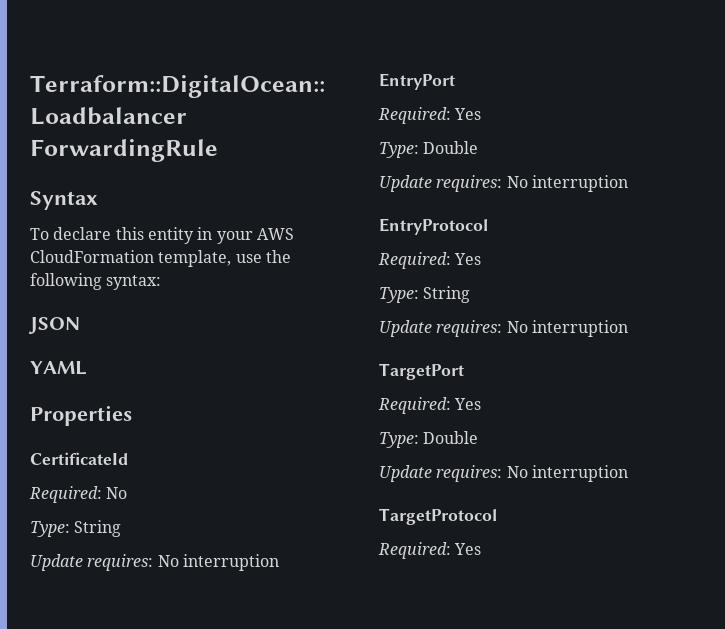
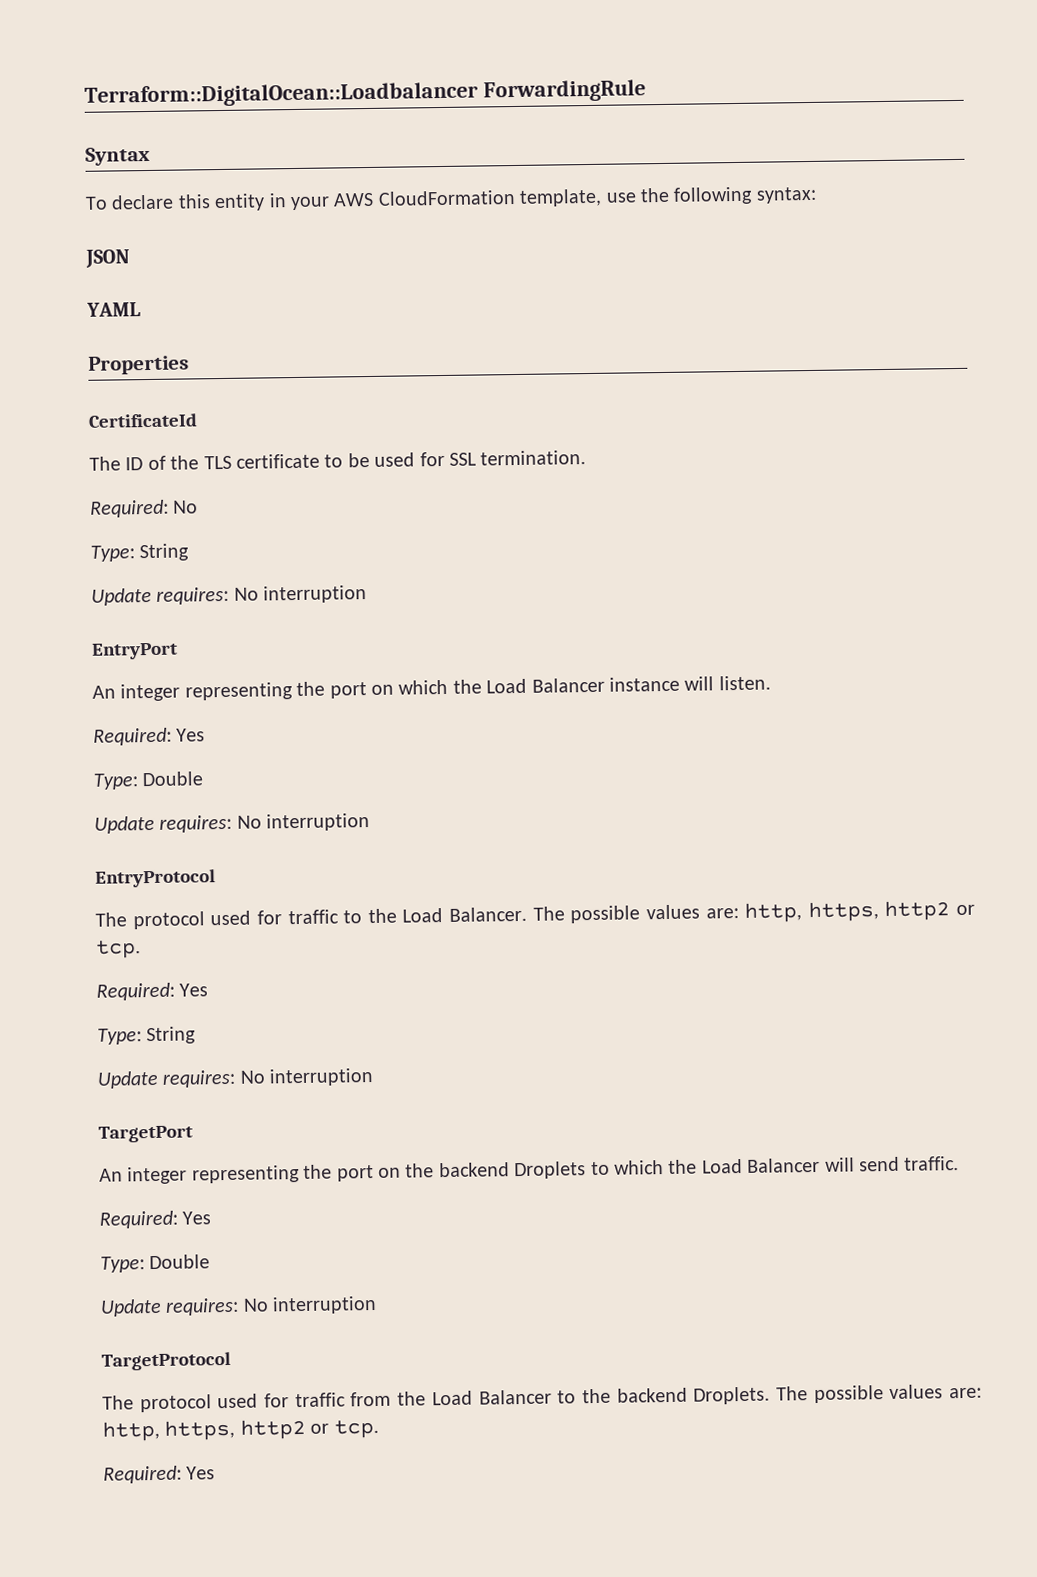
(128, 458) none -> [89,450,587,471] // The ID of the TLS certificate to be used for SSL termination.
(455, 81) none -> [92,675,771,702] // An integer representing the port on which the Load Balancer instance will listen.
(488, 226) none -> [95,900,975,930] [96,940,141,959] // The protocol used for traffic to the Load Balancer. The possible values are: http, https, http2 or tcp.
(464, 371) none -> [99,1156,960,1185] // An integer representing the port on the backend Droplets to which the Load Balancer will send traffic.
(497, 516) none -> [102,1384,982,1413] [102,1418,379,1442] // The protocol used for traffic from the Load Balancer to the backend Droplets. The possible values are: http, https, http2 or tcp.

